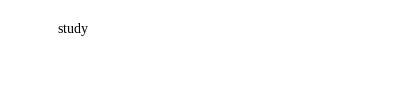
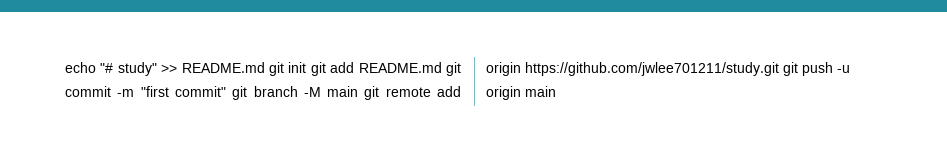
[58,23,88,36] study -> [65,62,461,76] [65,86,462,100] [486,62,850,76] [486,86,556,100] echo "# study" >> README.md git init git add README.md git commit -m "first commit" git branch -M main git remote add origin https://github.com/jwlee701211/study.git git push -u origin main

